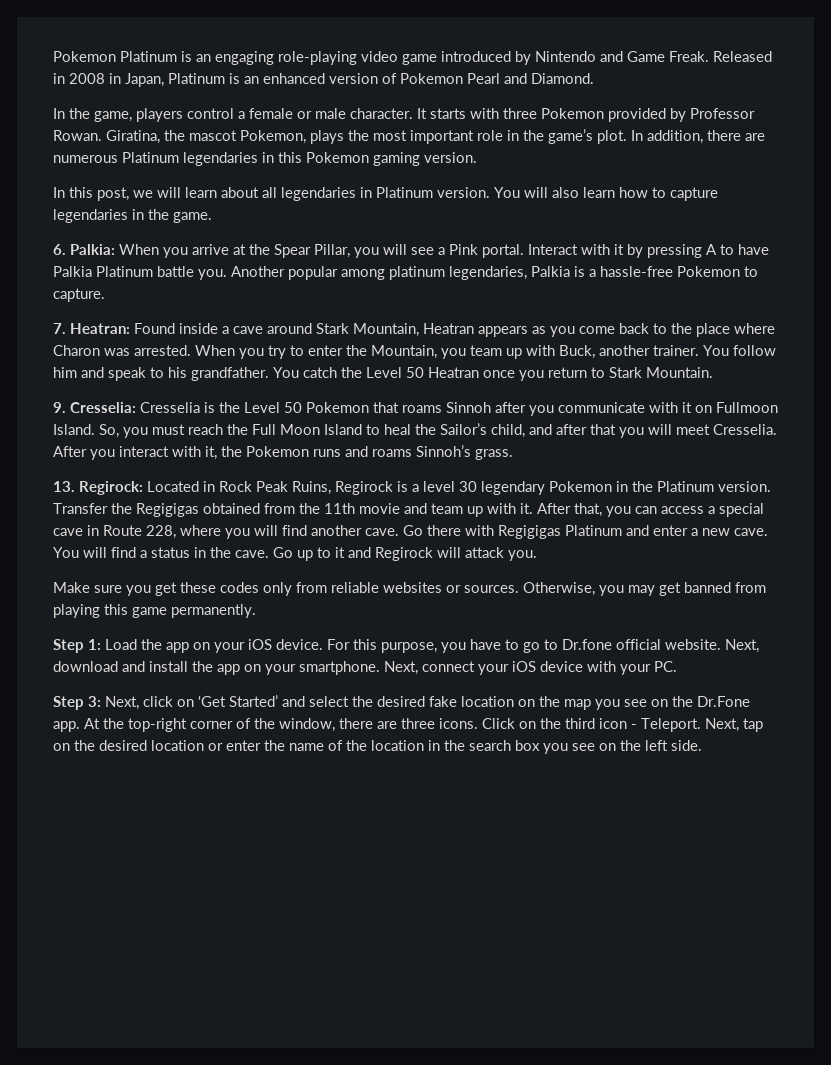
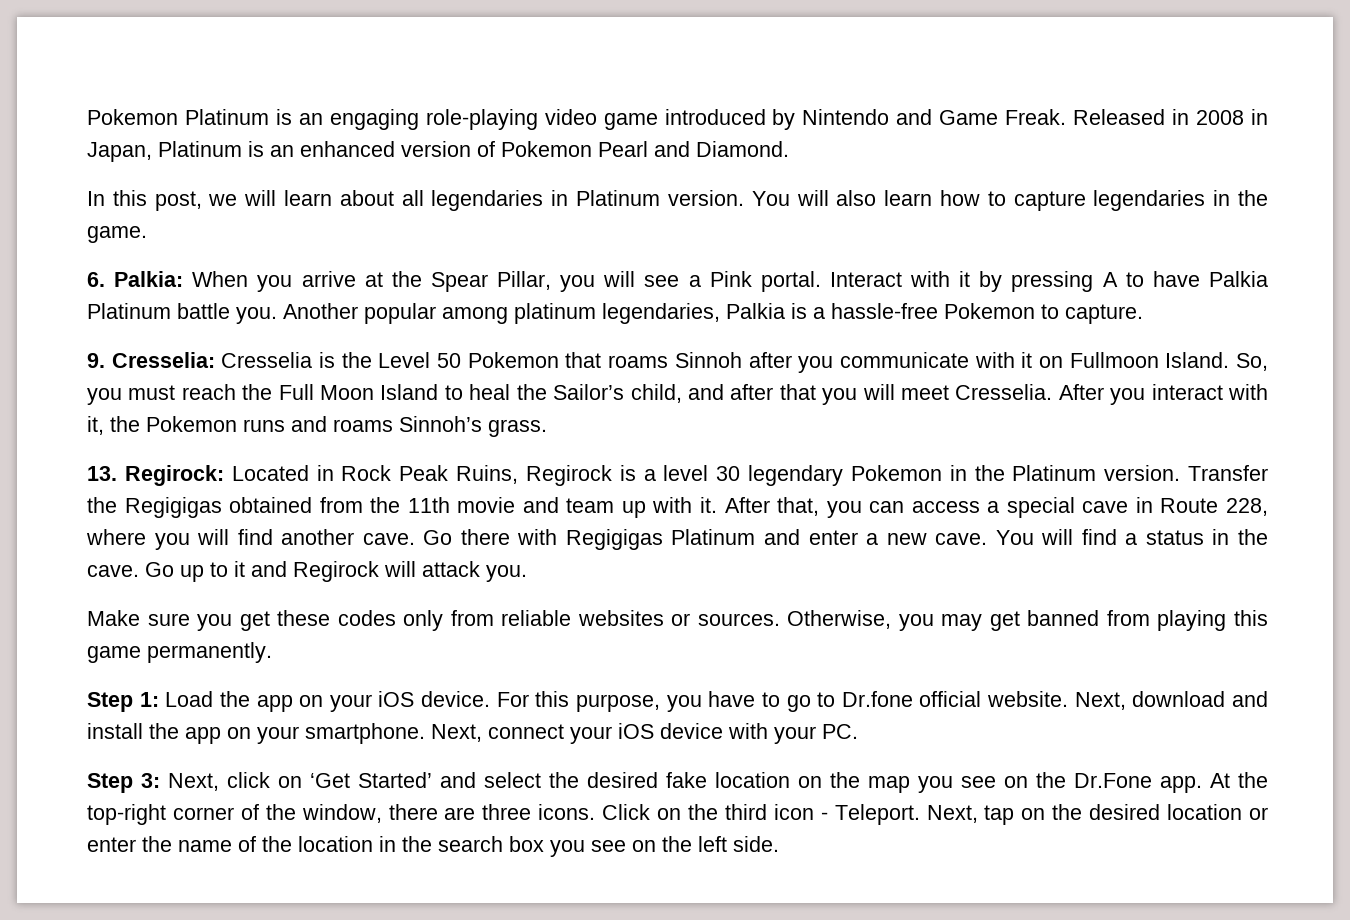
[53,108,755,122] [53,129,765,144] [53,152,477,166] // In the game, players control a female or male character. It starts with three Pokemon provided by Professor Rowan. Giratina, the mascot Pokemon, plays the most important role in the game’s plot. In addition, there are numerous Platinum legendaries in this Pokemon gaming version. -> (789, 149) none
[53,323,775,337] [53,345,776,359] [53,367,713,381] // 7. Heatran: Found inside a cave around Stark Mountain, Heatran appears as you come back to the place where Charon was arrested. When you try to enter the Mountain, you team up with Buck, another trainer. You follow him and speak to his grandfather. You catch the Level 50 Heatran once you return to Stark Mountain. -> (1143, 314) none

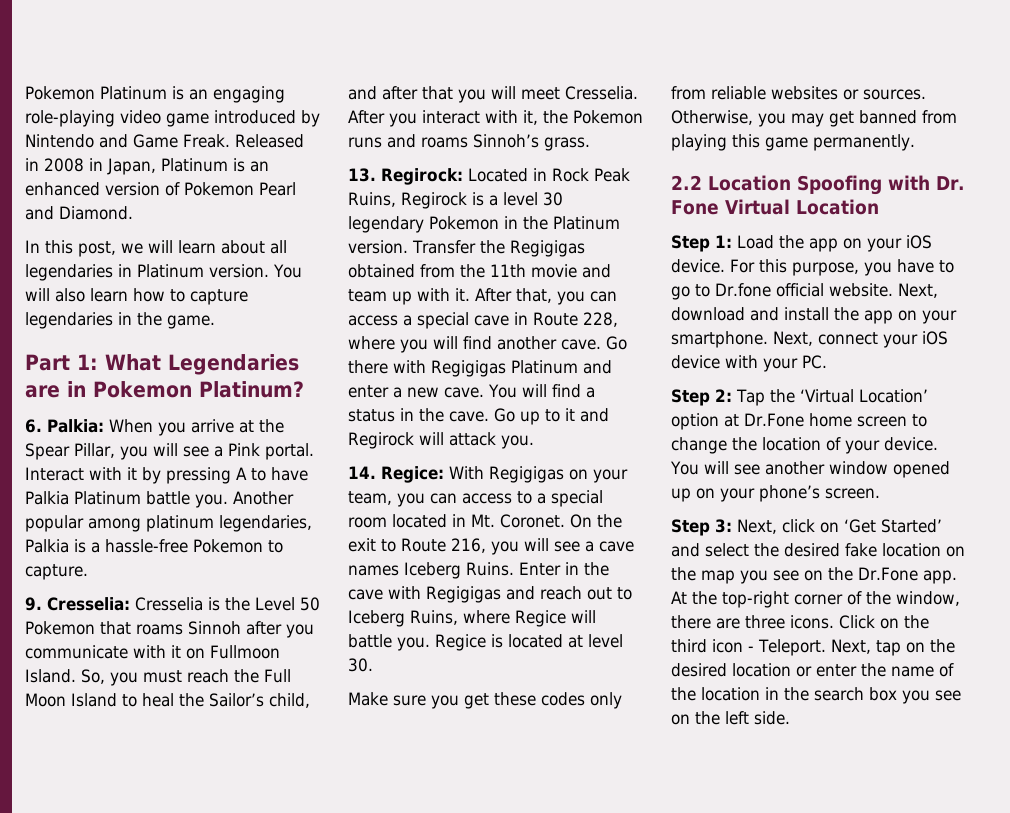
(147, 234) none -> [25,354,299,375] [25,381,304,398] // Part 1: What Legendaries are in Pokemon Platinum?
(527, 573) none -> [348,466,628,483] [348,490,603,507] [348,514,622,528] [348,538,634,555] [348,562,609,579] [348,586,632,603] [348,610,596,627] [348,634,623,651] [348,658,373,672] // 14. Regice: With Regigigas on your team, you can access to a special room located in Mt. Coronet. On the exit to Route 216, you will see a cave names Iceberg Ruins. Enter in the cave with Regigigas and reach out to Iceberg Ruins, where Regice will battle you. Regice is located at level 30.
(272, 652) none -> [671,175,965,195] [671,199,879,215] // 2.2 Location Spoofing with Dr. Fone Virtual Location
(858, 731) none -> [671,389,928,406] [671,413,927,430] [671,437,938,454] [670,461,950,478] [671,485,880,502] // Step 2: Tap the ‘Virtual Location’ option at Dr.Fone home screen to change the location of your device. You will see another window opened up on your phone’s screen.

